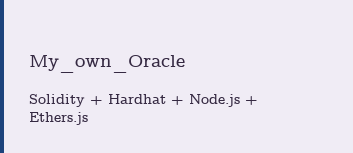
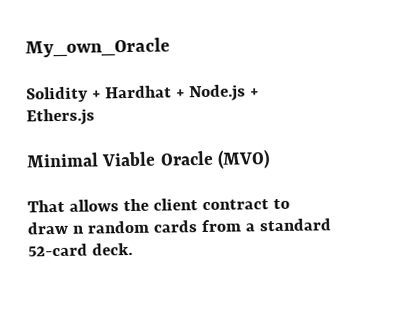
(88, 118) none -> [26,149,270,169] [27,198,290,213] [27,218,332,235] [28,242,133,257] // Minimal Viable Oracle (MVO) // That allows the client contract to draw n random cards from a standard 52-card deck.

